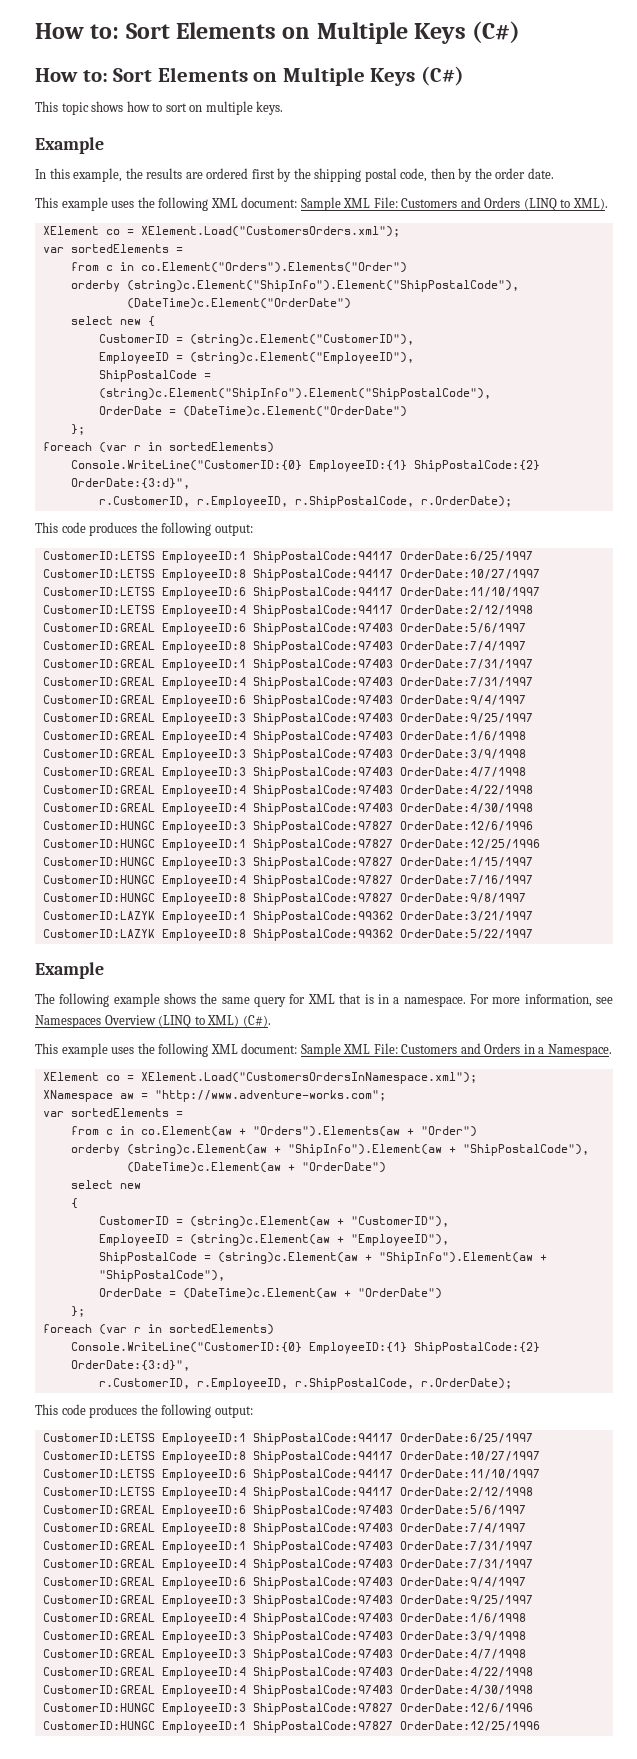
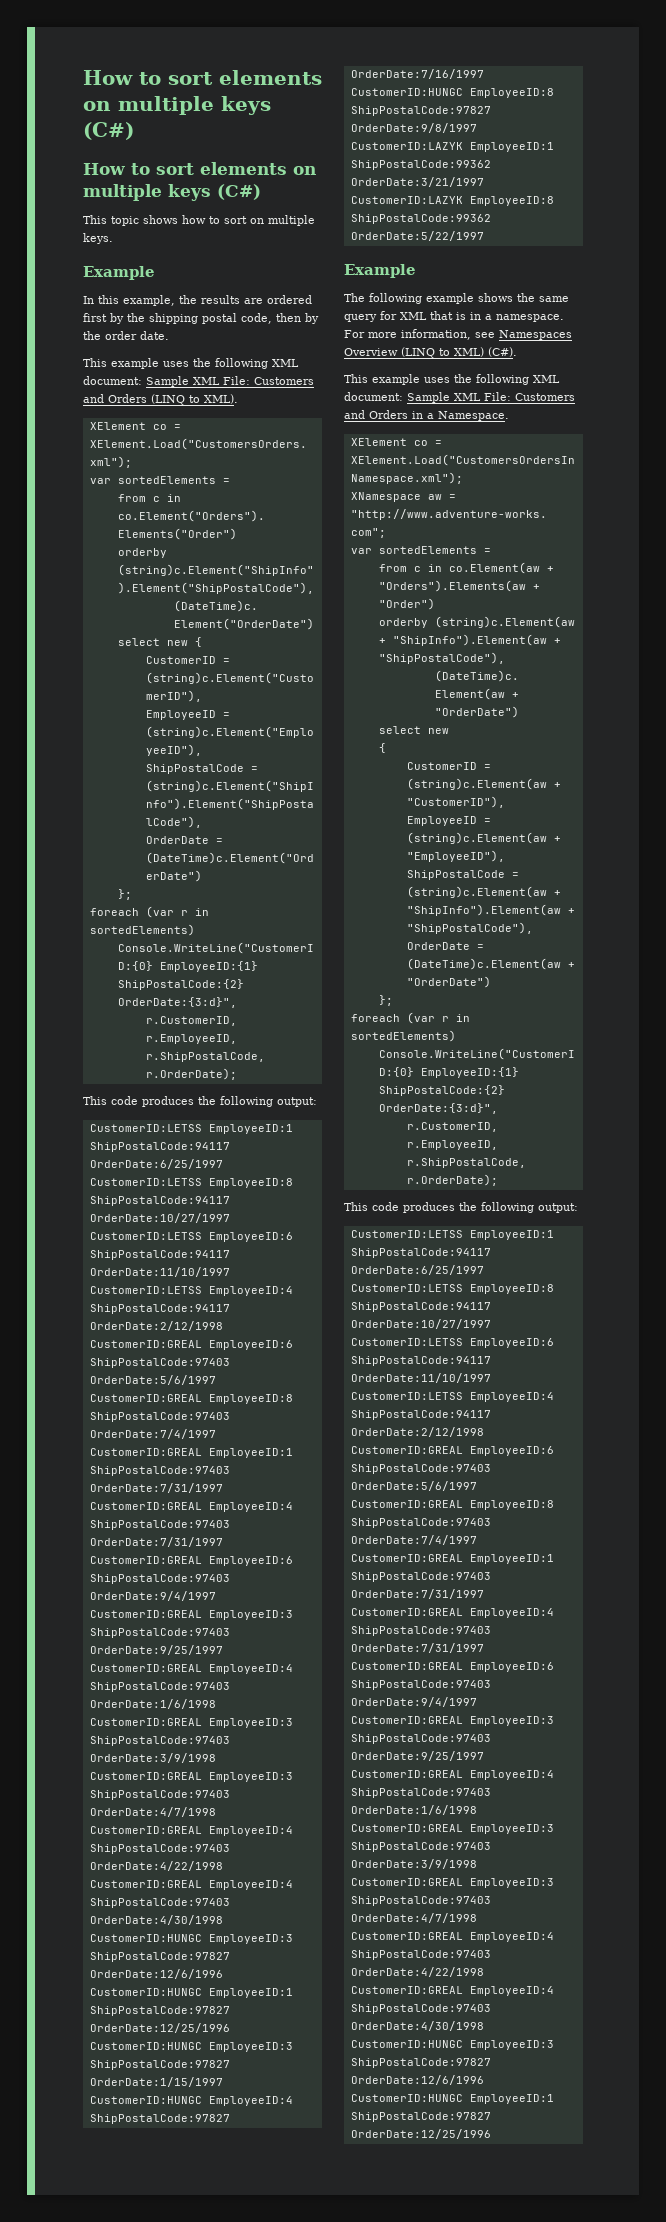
[35,21,521,44] [35,67,416,86] How to: Sort Elements on Multiple Keys (C#) // How to: Sort Elements on Multiple Keys -> [83,70,322,85] [83,96,271,115] [83,122,134,140] [83,162,316,175] [83,184,211,201] How to sort elements on multiple keys (C#) // How to sort elements on multiple keys

